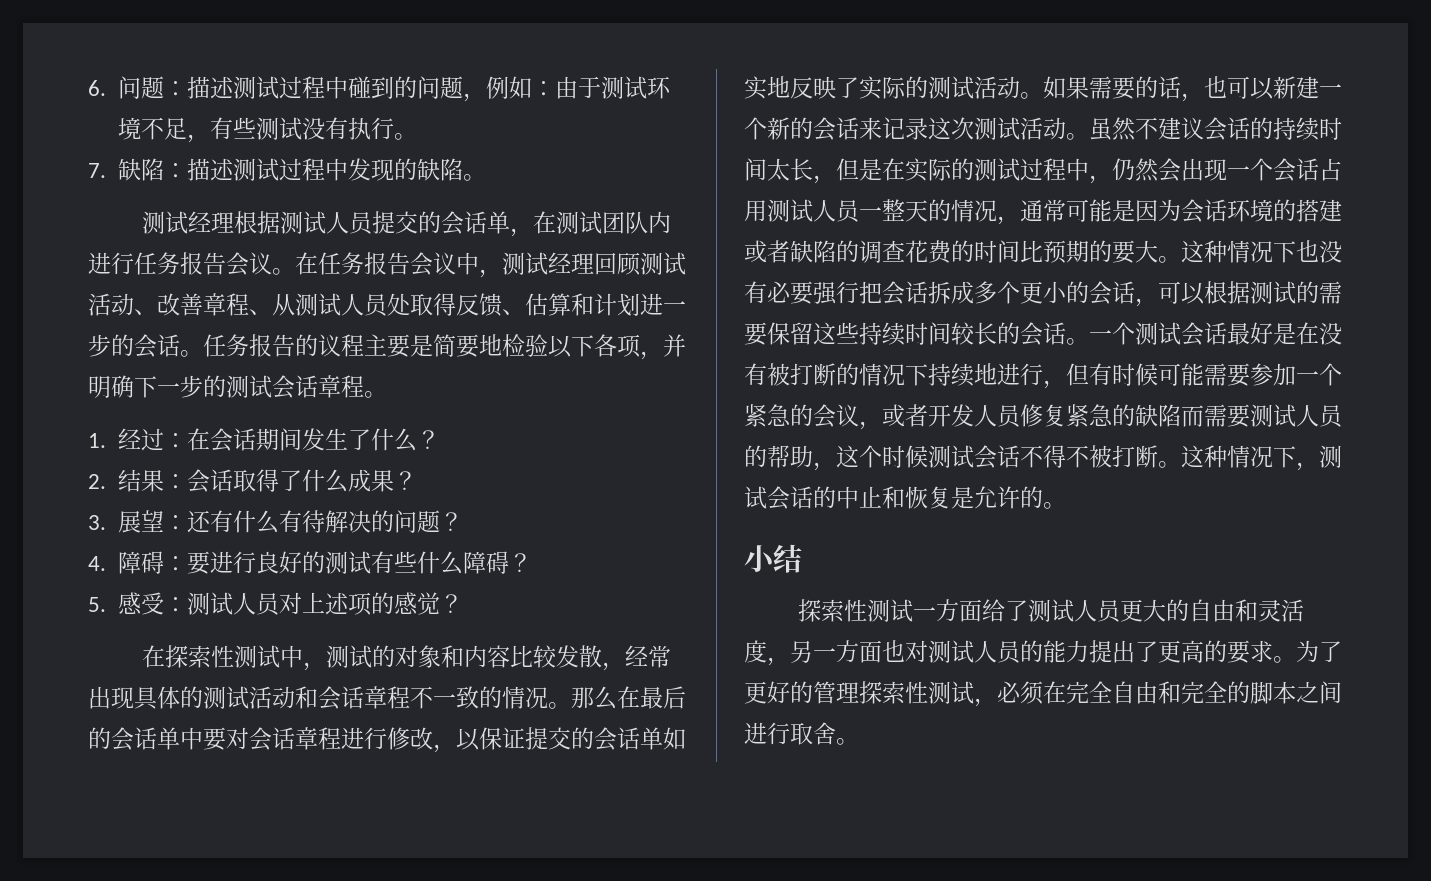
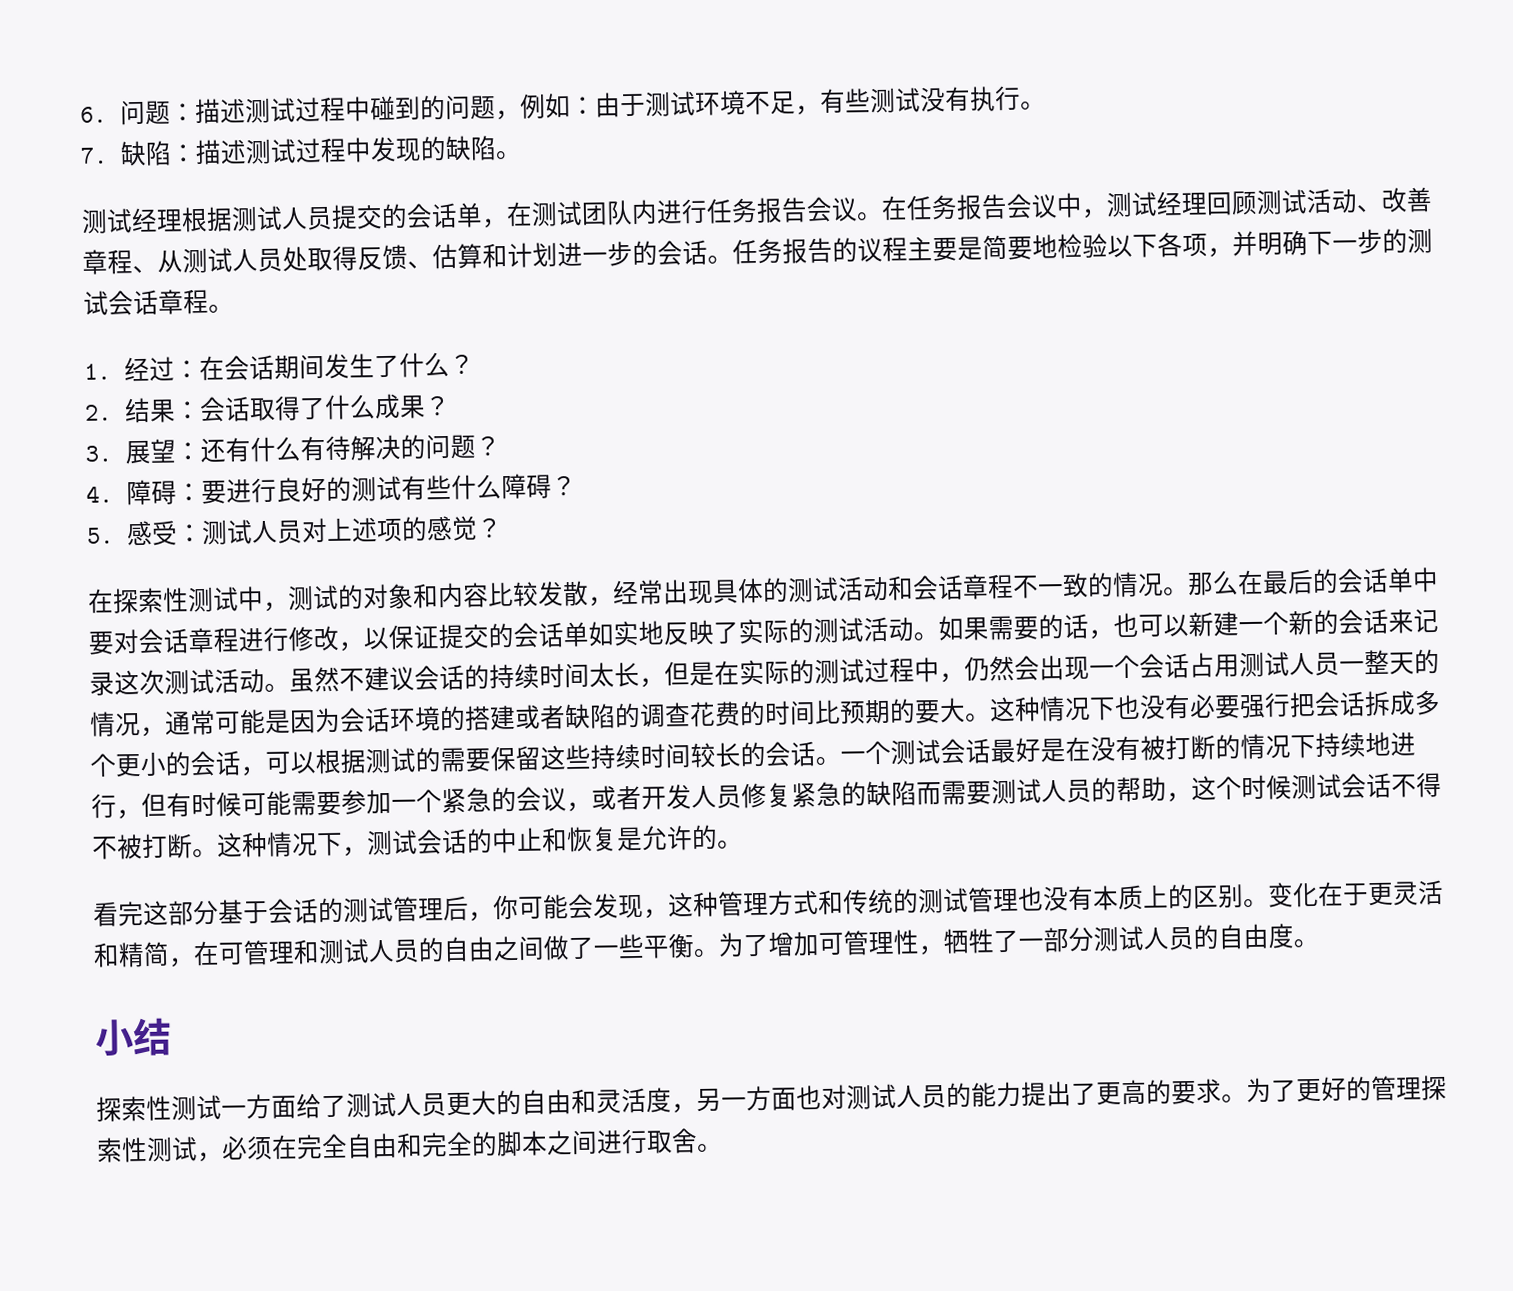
(1066, 505) none -> [93,879,1444,927] [93,923,1319,968] // 看完这部分基于会话的测试管理后，你可能会发现，这种管理方式和传统的测试管理也没有本质上的区别。变化在于更灵活和精简，在可管理和测试人员的自由之间做了一些平衡。为了增加可管理性，牺牲了一部分测试人员的自由度。

